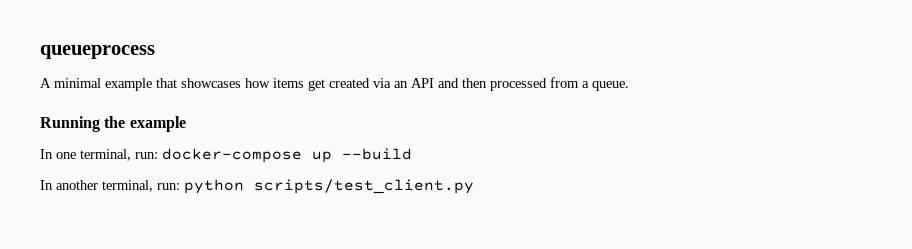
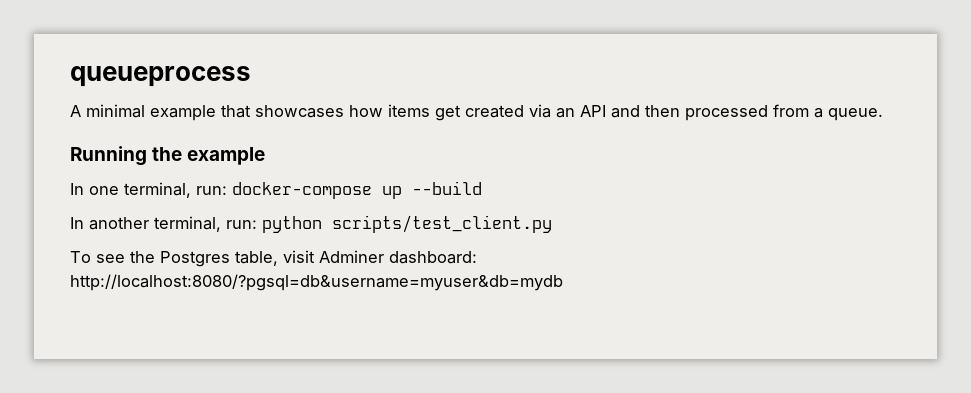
(474, 186) none -> [70,250,477,267] [70,274,563,291] // To see the Postgres table, visit Adminer dashboard: http://localhost:8080/?pgsql=db&username=myuser&db=mydb

